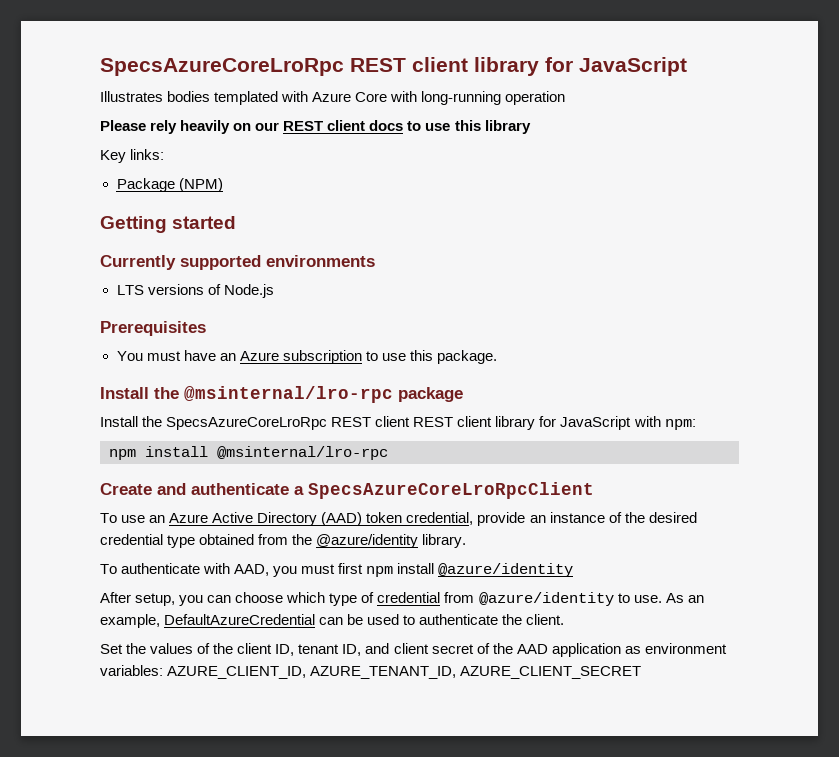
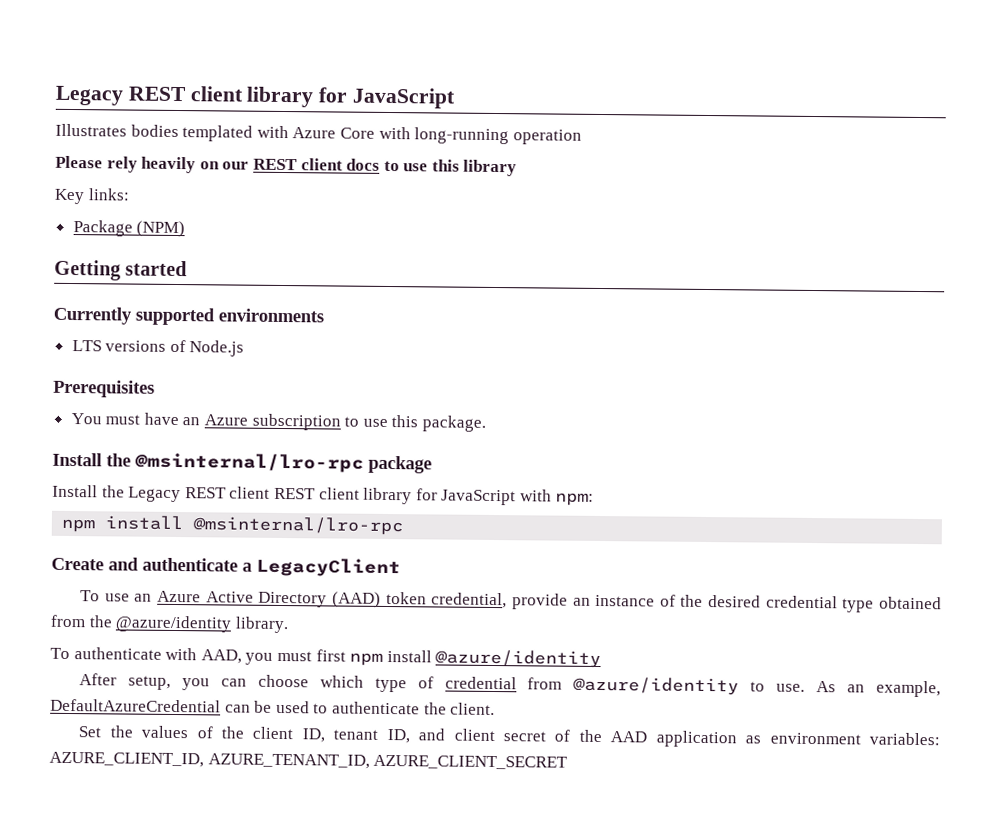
[100,58,344,76] SpecsAzureCoreLroRpc -> [55,85,124,106] Legacy
[166,417,328,430] SpecsAzureCoreLroRpc -> [128,486,182,503] Legacy
[308,482,594,499] SpecsAzureCoreLroRpcClient -> [256,557,401,578] LegacyClient

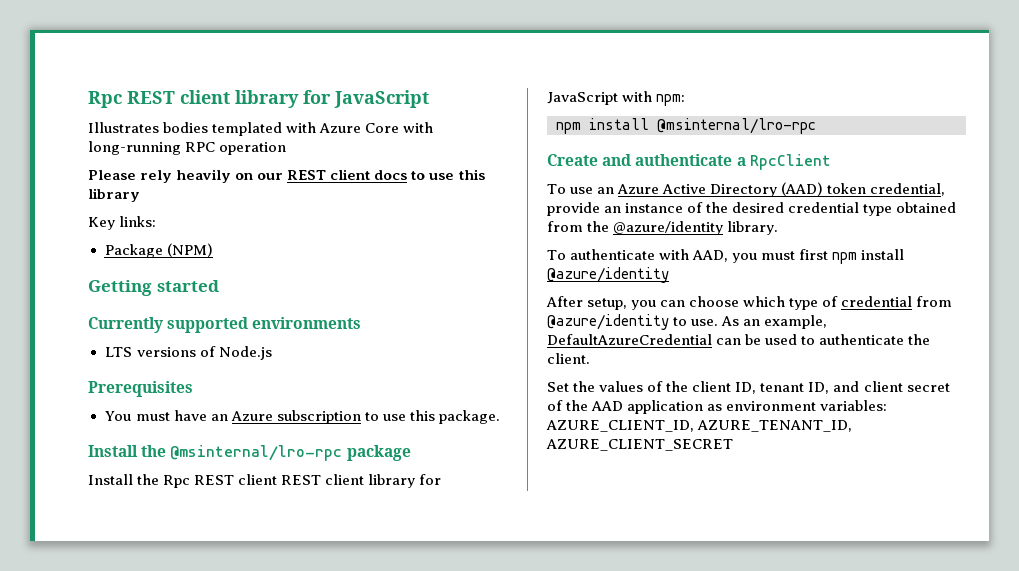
[55,85,124,106] Legacy -> [88,91,122,108] Rpc
(510, 136) none -> [185,142,216,152] RPC
[128,486,182,503] Legacy -> [163,475,191,488] Rpc
[256,557,401,578] LegacyClient -> [749,154,831,170] RpcClient

